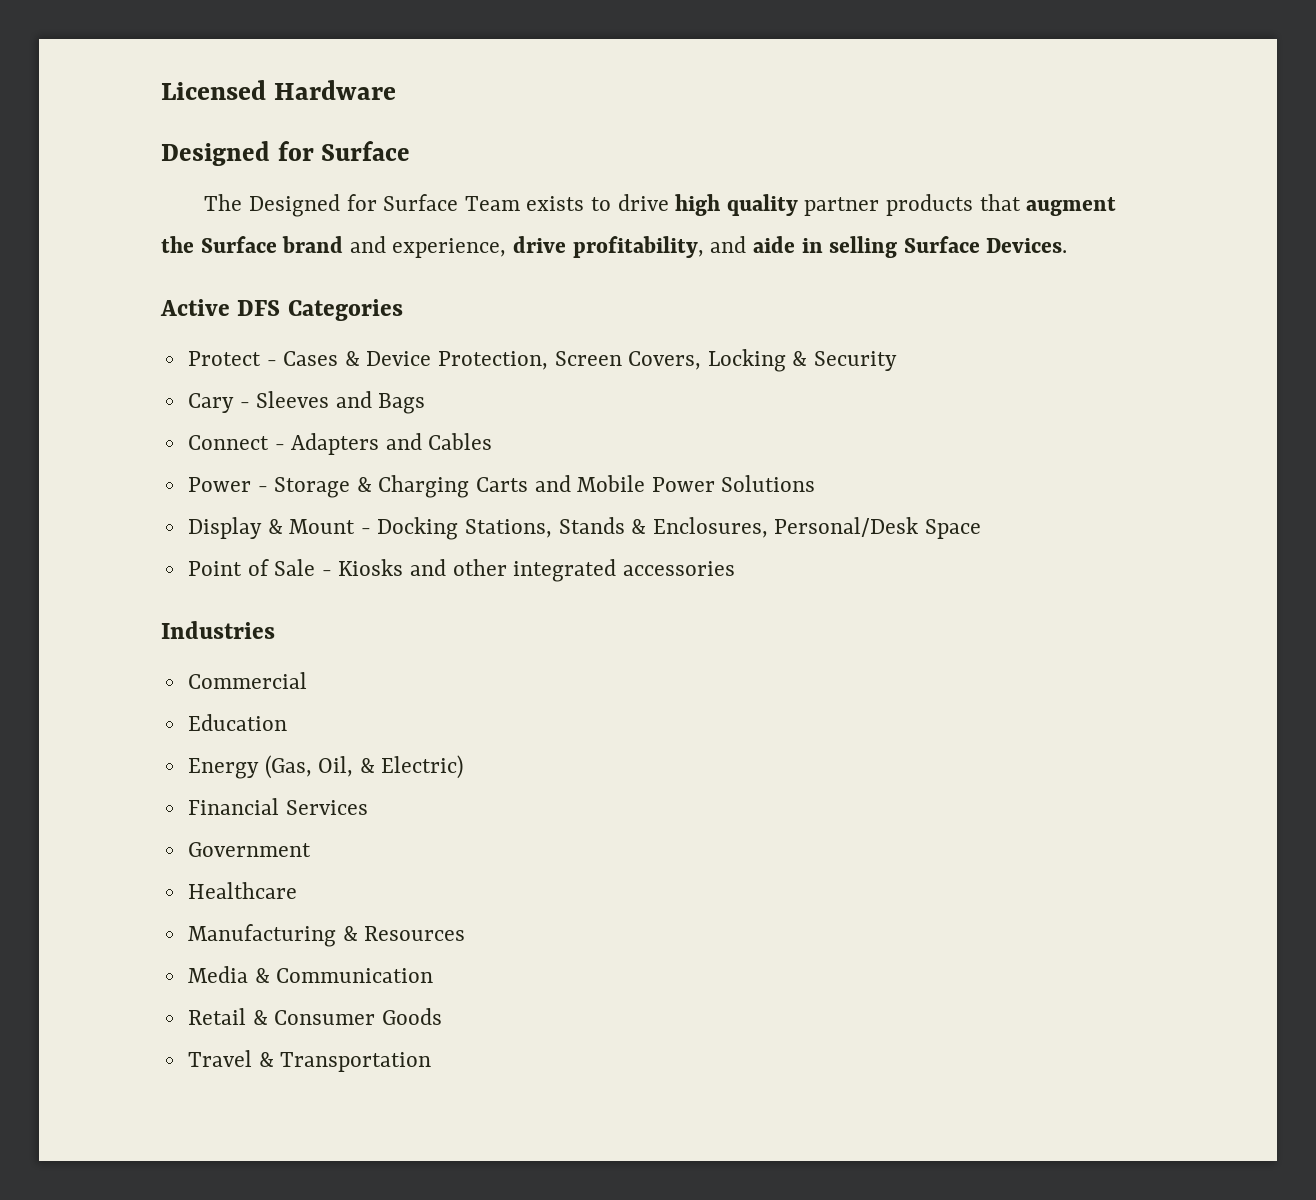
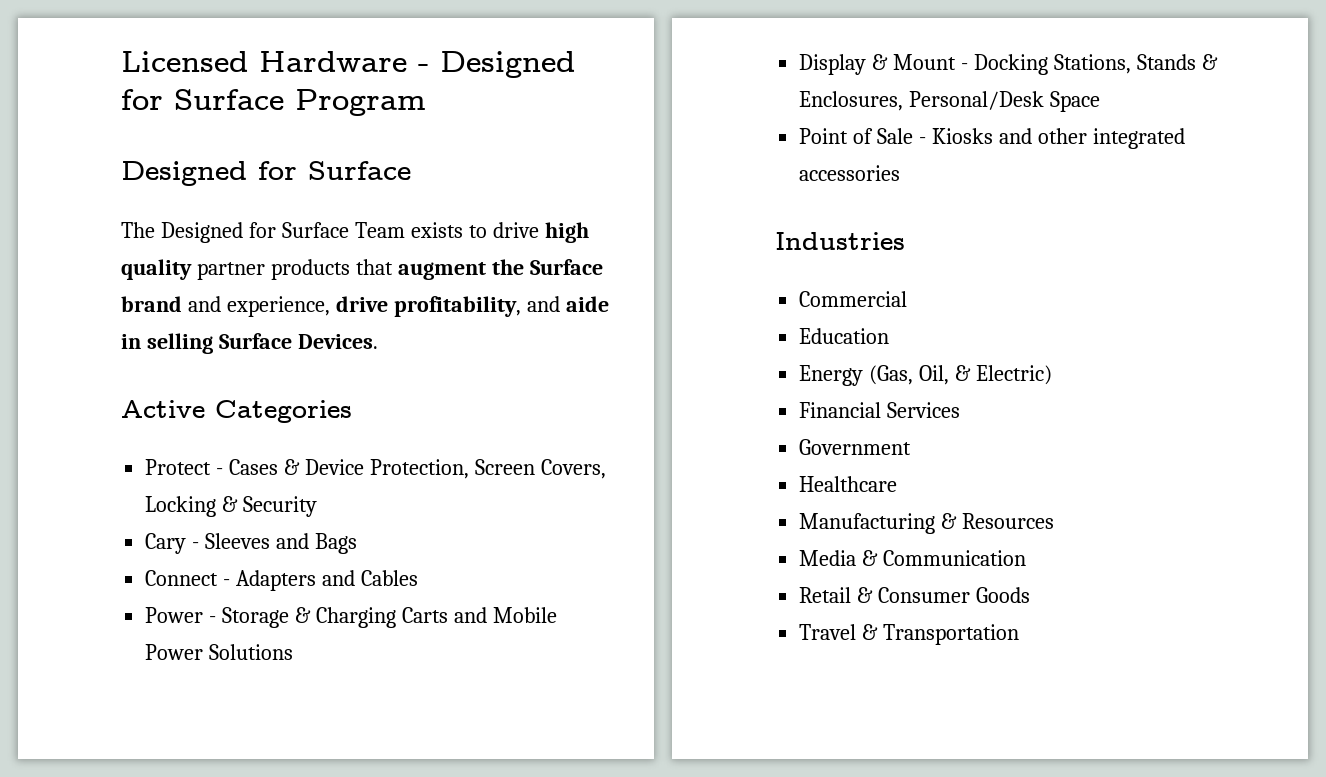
(397, 90) none -> [418,51,575,78] [121,89,426,116] - Designed for Surface Program
[237,300,281,316] DFS -> (205, 409) none

